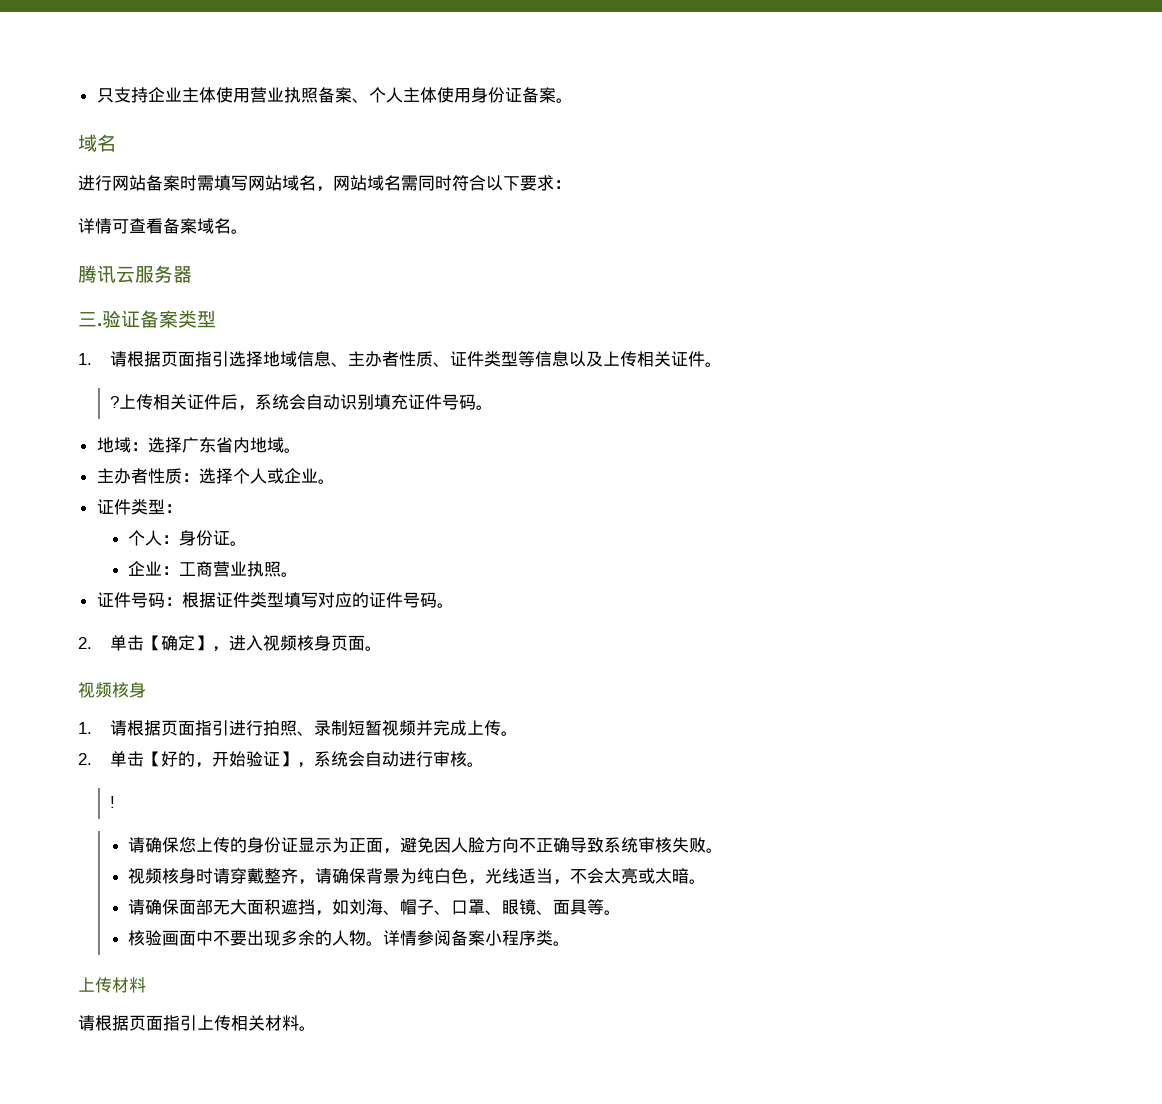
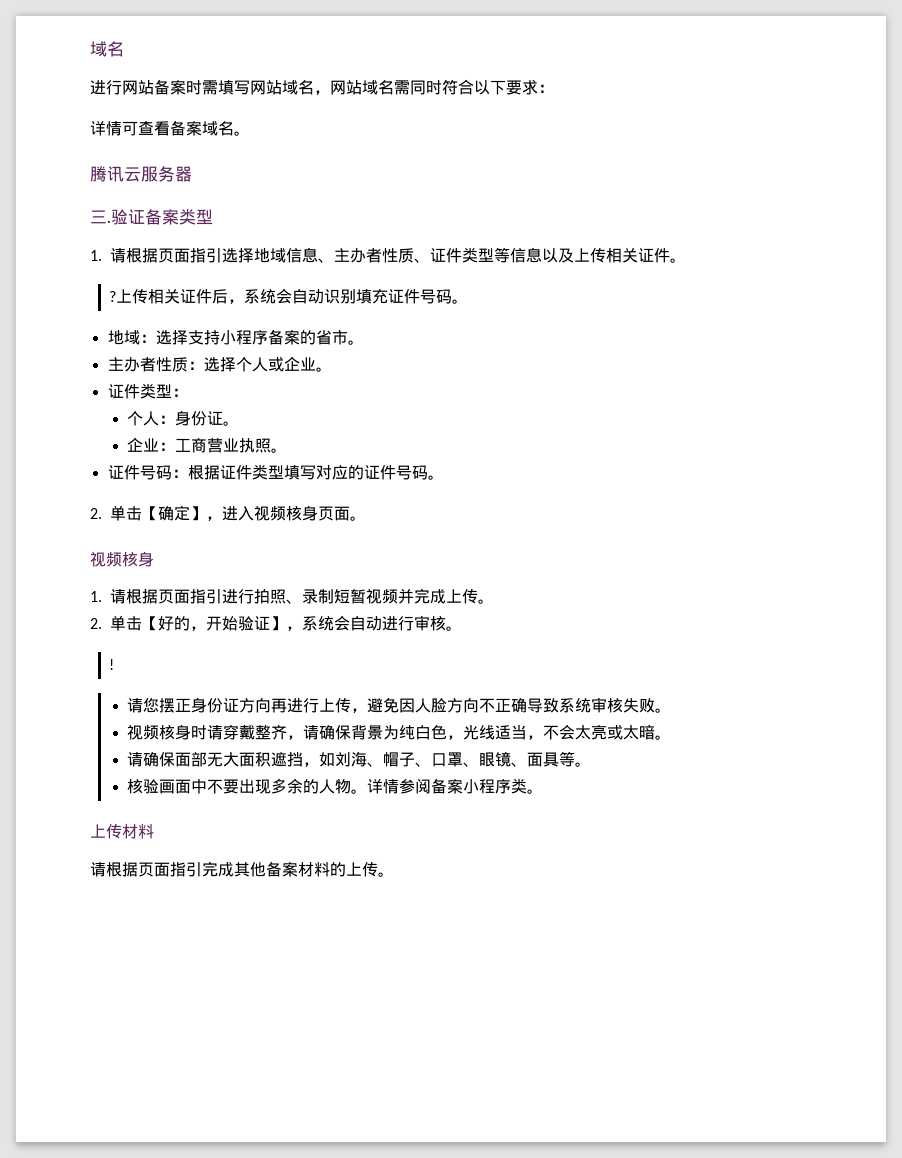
[96,87,573,103] 只支持企业主体使用营业执照备案、个人主体使用身份证备案。 // -> (90, 49) none
[181,437,284,453] 广东省内地域 -> [187,329,348,345] 支持小程序备案的省市
[145,837,384,853] 确保您上传的身份证显示为正面 -> [142,697,351,713] 您摆正身份证方向再进行上传
[197,1015,299,1031] 上传相关材料 -> [202,861,378,877] 完成其他备案材料的上传

